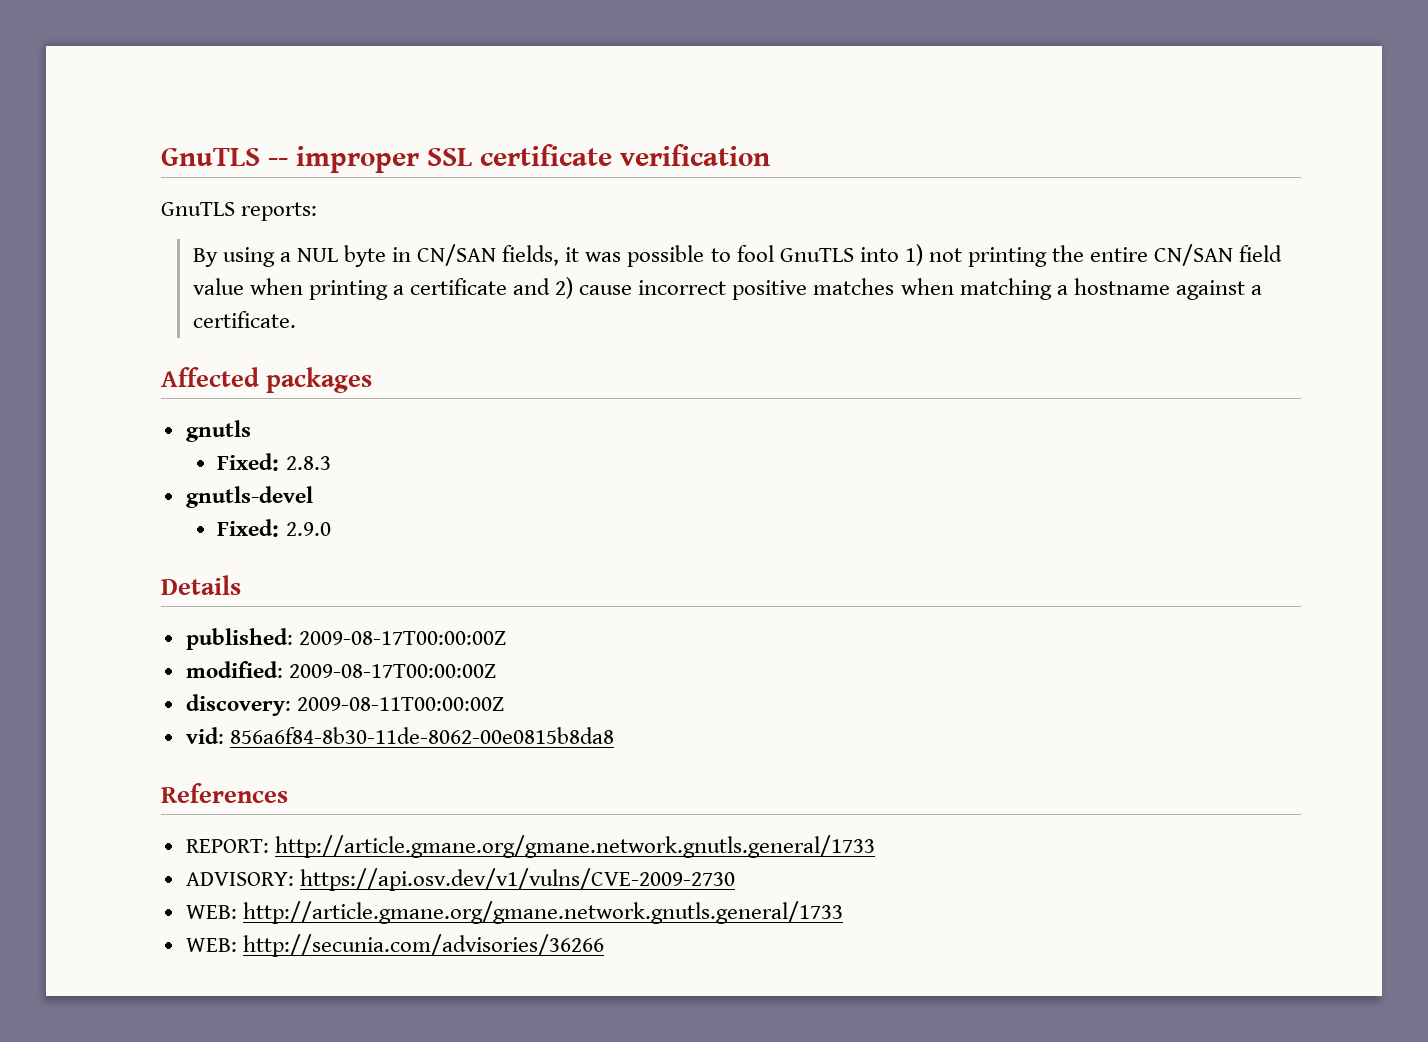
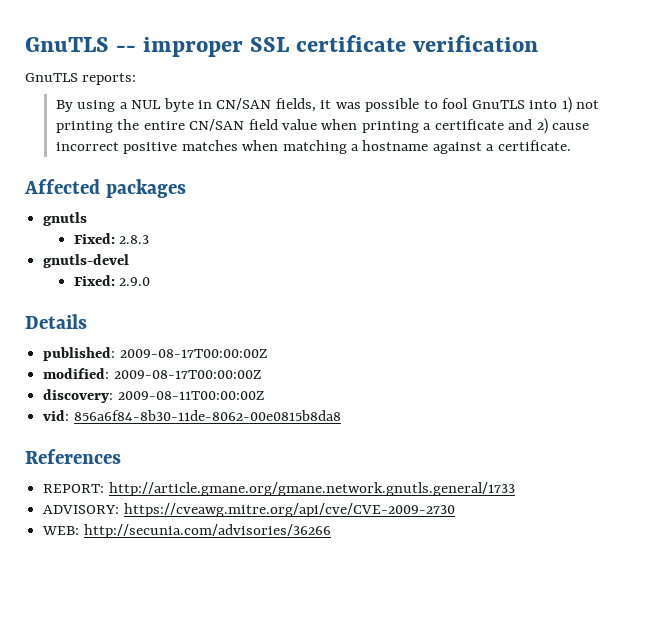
[299,868,735,891] [185,901,843,924] https://api.osv.dev/v1/vulns/CVE-2009-2730 // WEB: http://article.gmane.org/gmane.network.gnutls.general/1733 -> [123,503,455,517] https://cveawg.mitre.org/api/cve/CVE-2009-2730

